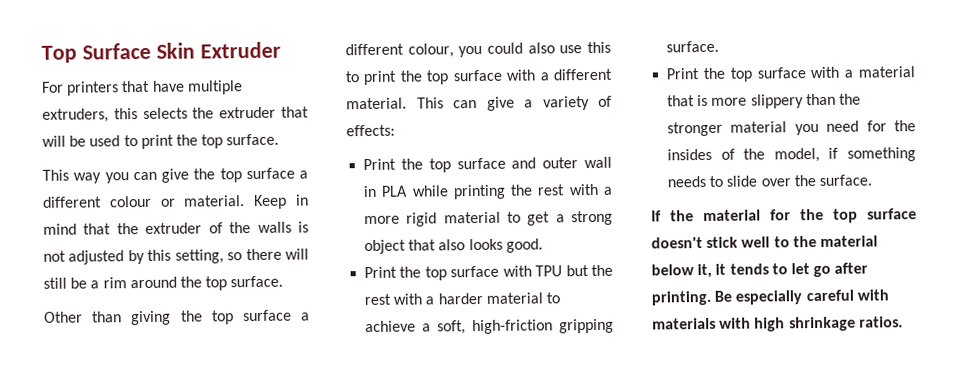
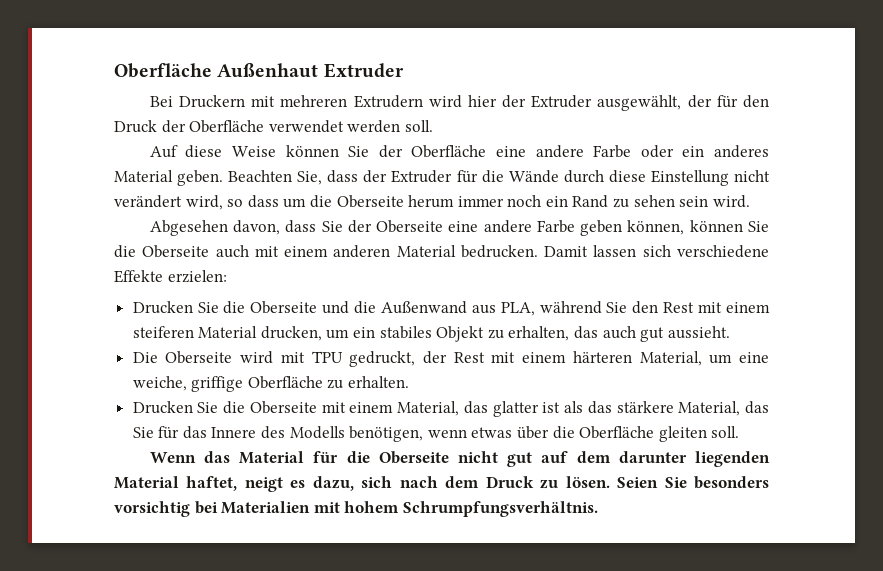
[41,41,281,63] [41,80,243,96] [42,106,309,123] [42,133,280,150] [42,167,308,184] [43,194,309,210] [43,221,309,235] [43,248,309,265] [43,275,284,291] [44,309,310,326] [345,41,611,58] [345,68,612,86] [346,95,612,111] [346,124,395,137] [363,156,612,173] [363,183,613,200] [364,210,613,227] [364,238,543,255] [364,264,613,281] [364,292,560,306] [365,318,614,335] [666,40,720,53] [666,66,915,82] [667,93,861,109] [667,120,916,137] [667,147,916,163] [667,174,872,188] [651,208,917,223] [651,235,878,249] [651,262,869,279] [651,289,889,306] [652,316,903,332] Top Surface Skin Extruder // For printers that have multiple extruders, this selects the extruder that will be used to print the top surface. // This way you can give the top surface a different colour or material. Keep in mind that the extruder of the walls is not adjusted by this setting, so there will still be a rim around the top surface. // Other than giving the top surface a different colour, you could also use this to print the top surface with a different material. This can give a variety of effects: // Print the top surface and outer wall in PLA while printing the rest with a more rigid material to get a strong object that also looks good. // Print the top surface with TPU but the rest with a harder material to achieve a soft, high-friction gripping surface. // Print the top surface with a material that is more slippery than the stronger material you need for the insides of the model, if something needs to slide over the surface. // If the material for the top surface doesn't stick well to the material below it, it tends to let go after printing. Be especially careful with materials with high shrinkage ratios. -> [114,63,404,78] [149,95,769,111] [114,120,433,133] [149,145,769,158] [114,170,771,186] [114,195,750,210] [149,220,769,236] [114,245,769,258] [114,270,227,283] [132,301,770,316] [132,326,730,342] [132,351,769,367] [132,376,410,392] [132,401,769,417] [132,426,740,442] [149,451,771,467] [114,476,769,492] [114,501,598,517] Oberfläche Außenhaut Extruder // Bei Druckern mit mehreren Extrudern wird hier der Extruder ausgewählt, der für den Druck der Oberfläche verwendet werden soll. // Auf diese Weise können Sie der Oberfläche eine andere Farbe oder ein anderes Material geben. Beachten Sie, dass der Extruder für die Wände durch diese Einstellung nicht verändert wird, so dass um die Oberseite herum immer noch ein Rand zu sehen sein wird. // Abgesehen davon, dass Sie der Oberseite eine andere Farbe geben können, können Sie die Oberseite auch mit einem anderen Material bedrucken. Damit lassen sich verschiedene Effekte erzielen: // Drucken Sie die Oberseite und die Außenwand aus PLA, während Sie den Rest mit einem steiferen Material drucken, um ein stabiles Objekt zu erhalten, das auch gut aussieht. // Die Oberseite wird mit TPU gedruckt, der Rest mit einem härteren Material, um eine weiche, griffige Oberfläche zu erhalten. // Drucken Sie die Oberseite mit einem Material, das glatter ist als das stärkere Material, das Sie für das Innere des Modells benötigen, wenn etwas über die Oberfläche gleiten soll. // Wenn das Material für die Oberseite nicht gut auf dem darunter liegenden Material haftet, neigt es dazu, sich nach dem Druck zu lösen. Seien Sie besonders vorsichtig bei Materialien mit hohem Schrumpfungsverhältnis.

